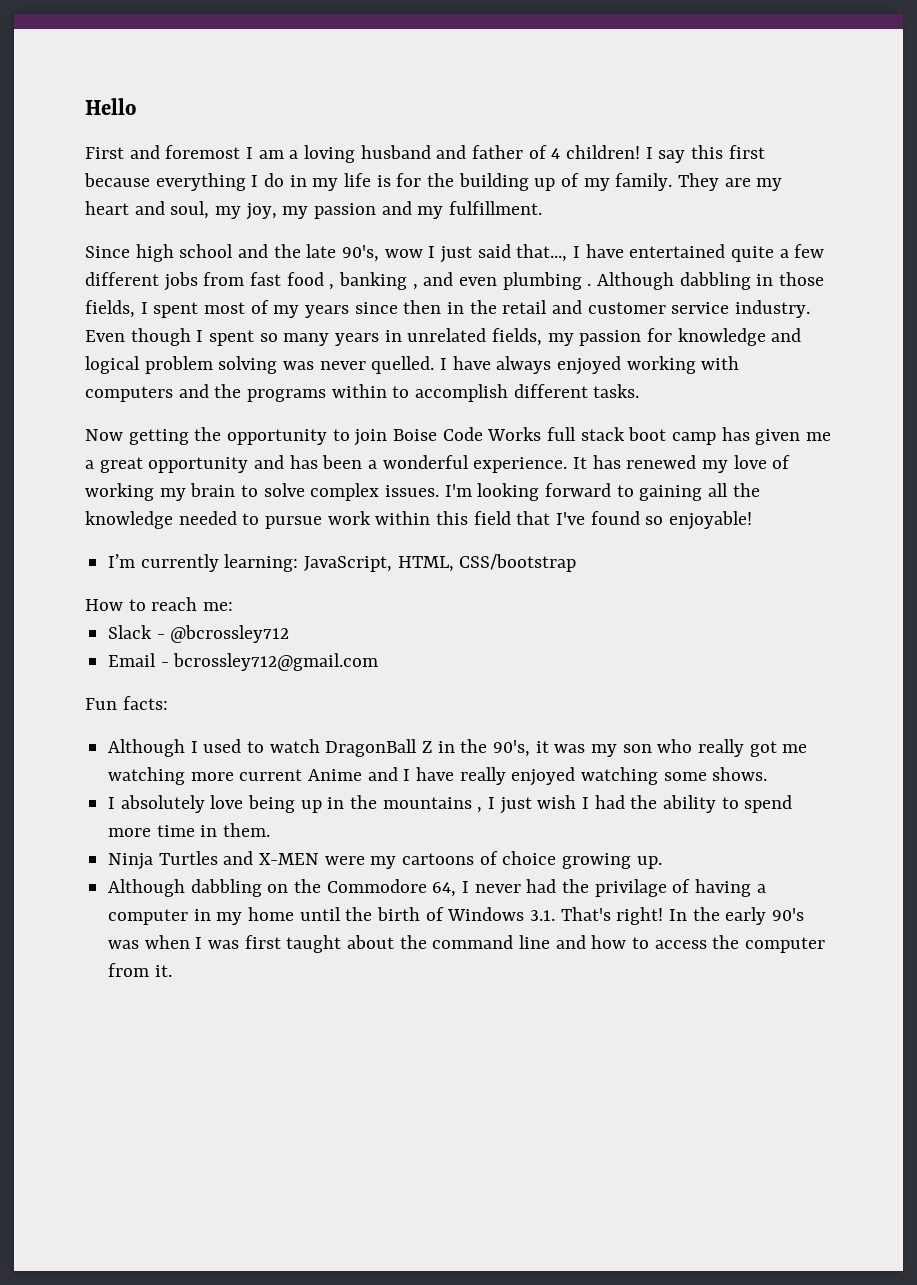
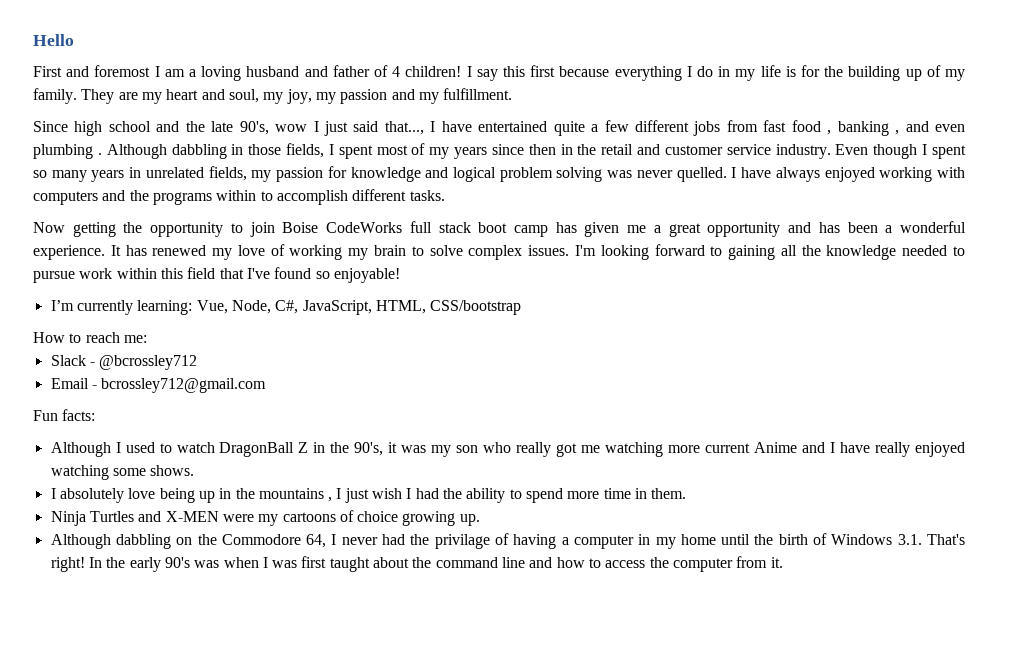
[442,427,542,441] Code Works -> [326,222,403,233] CodeWorks
(299, 563) none -> [196,300,299,314] Vue, Node, C#,

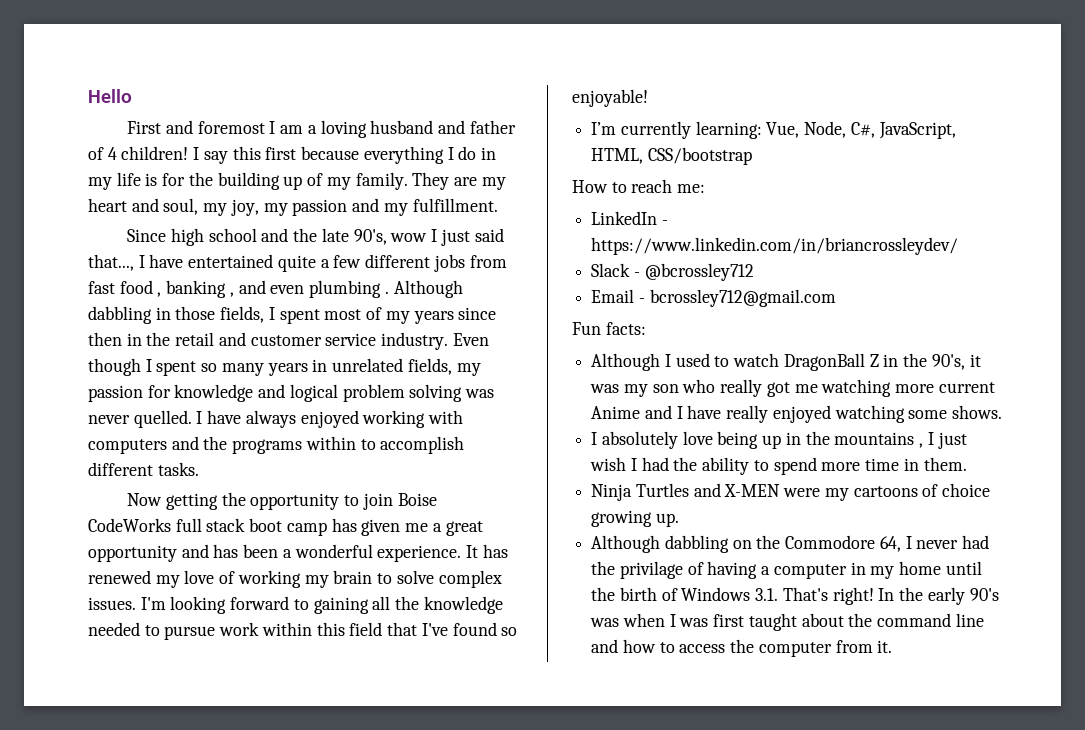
(147, 339) none -> [591,211,668,225] [591,237,959,255] // LinkedIn - https://www.linkedin.com/in/briancrossleydev/

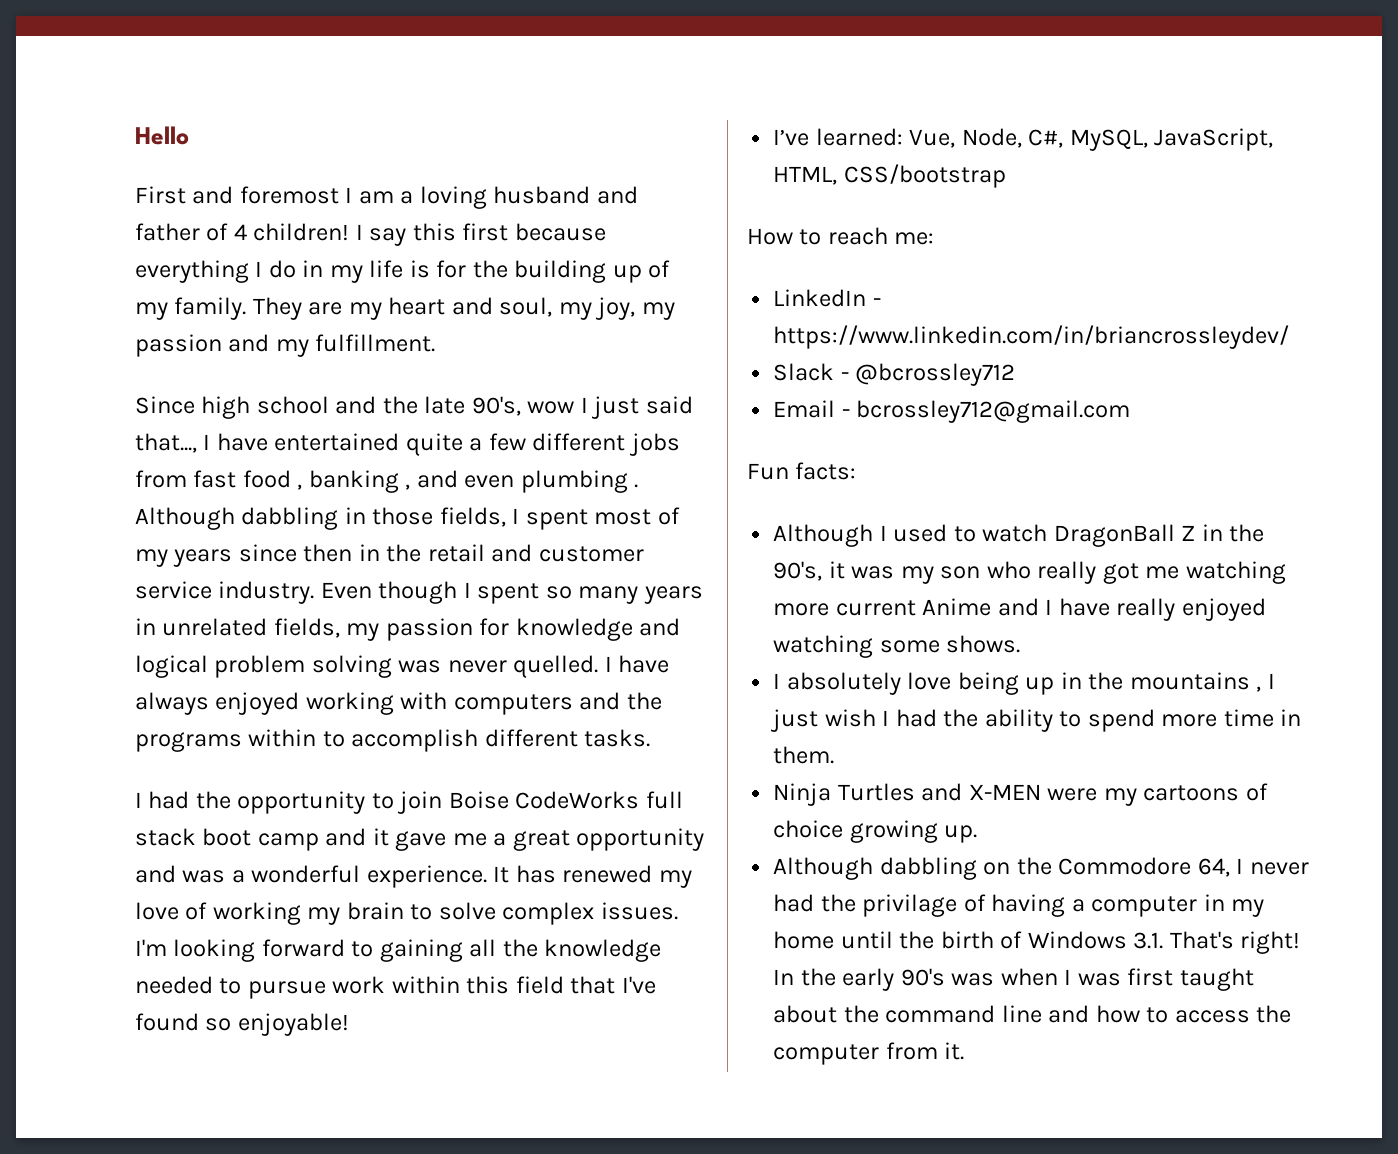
[127,493,218,510] Now getting -> [135,791,190,809] I had
[331,518,401,536] has given -> [325,828,447,851] and it gave
[213,544,279,558] has been -> [182,870,226,883] was
[591,121,762,139] I’m currently learning: -> [773,128,903,146] I’ve learned:
(875, 130) none -> [1069,129,1148,151] MySQL,

